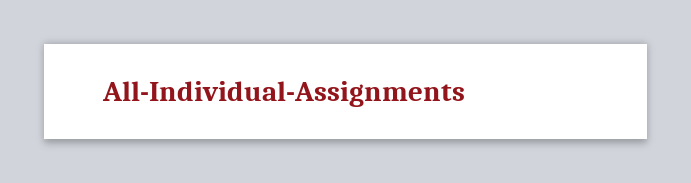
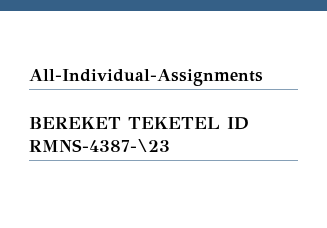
(465, 94) none -> [29,117,249,130] [29,139,170,152] // BEREKET TEKETEL ID RMNS-4387-\23

